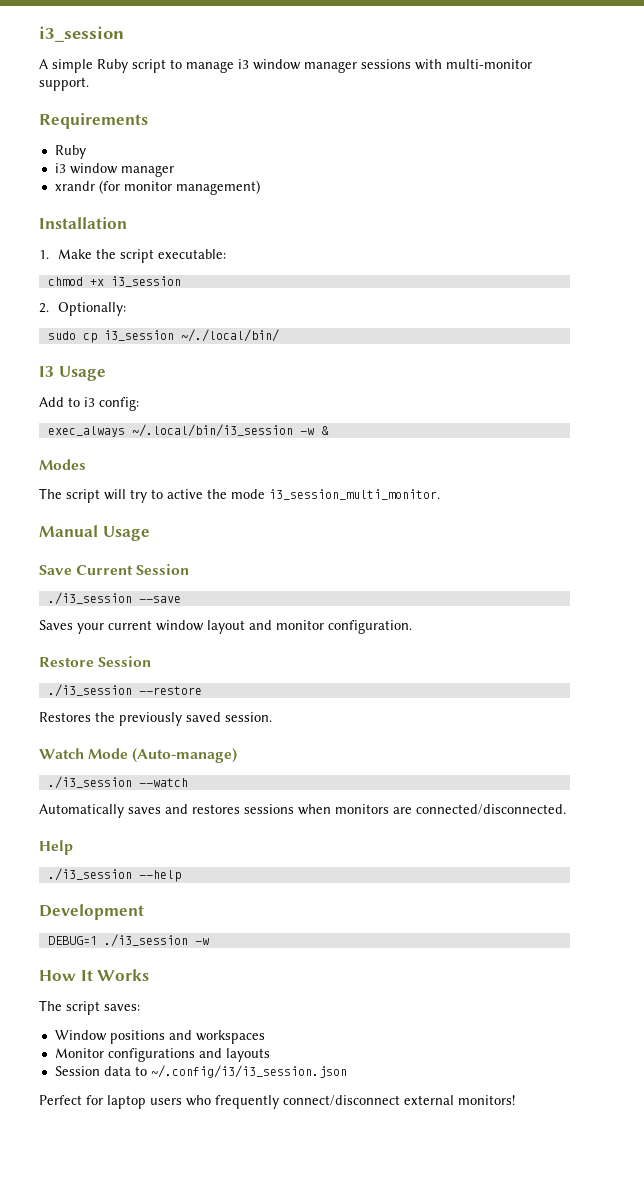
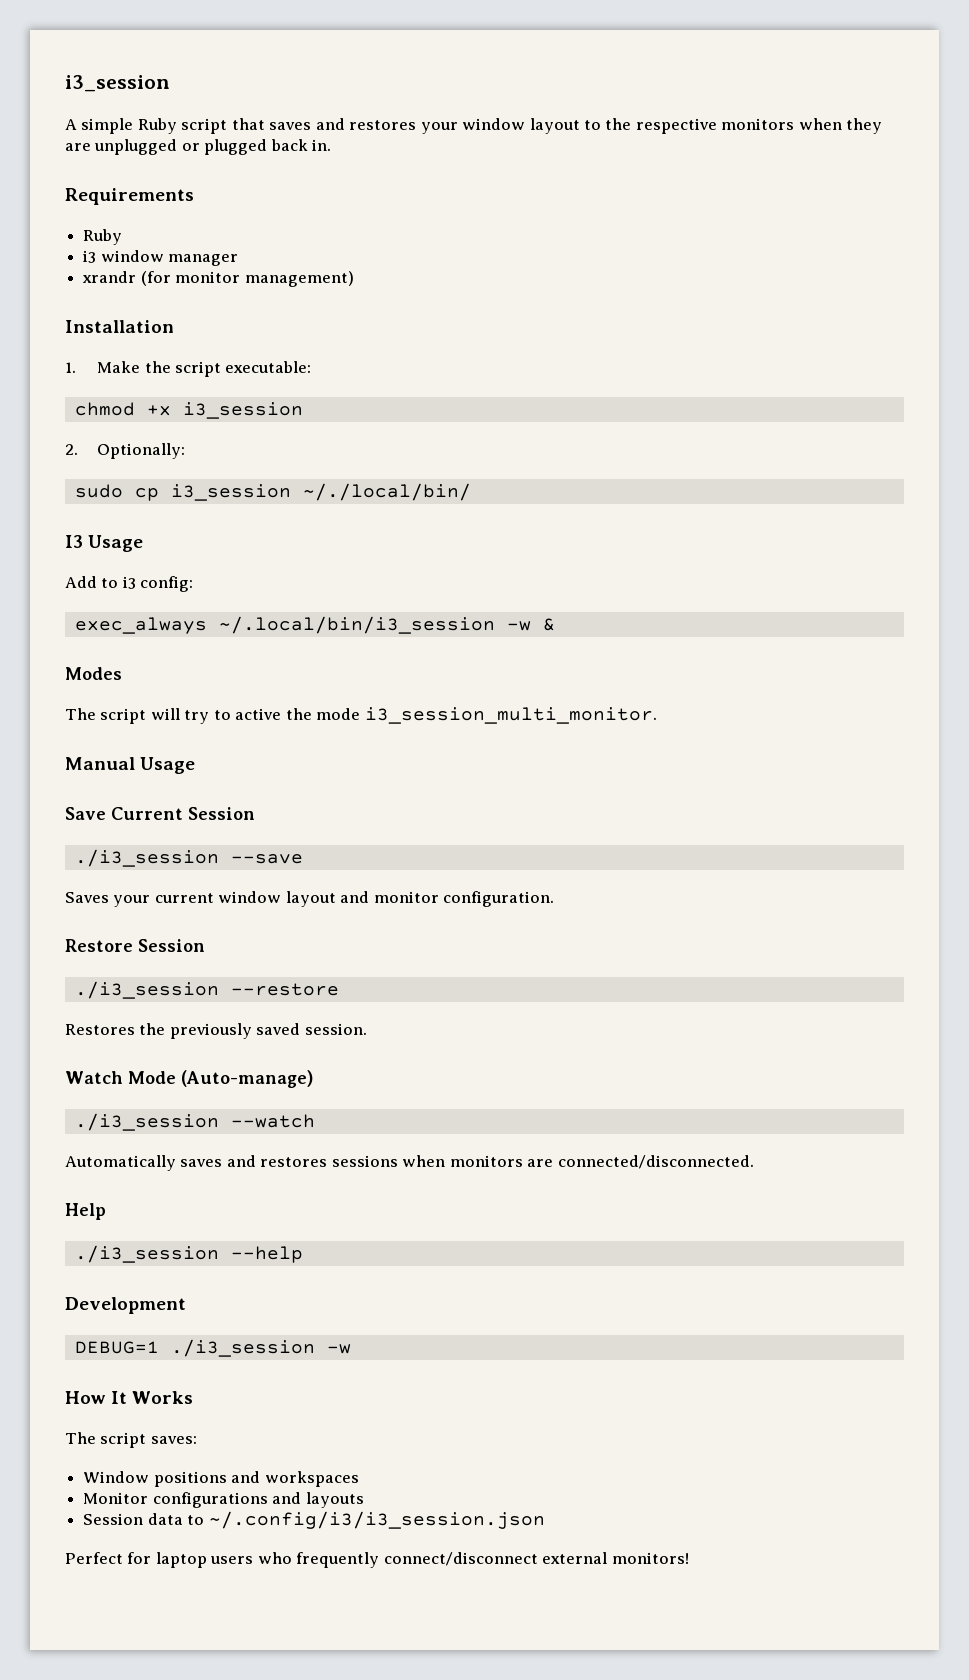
[170,59,532,73] [39,77,89,91] to manage i3 window manager sessions with multi-monitor support. -> [231,118,883,134] [65,139,332,155] that saves and restores your window layout to the respective monitors when they are unplugged or plugged back in.

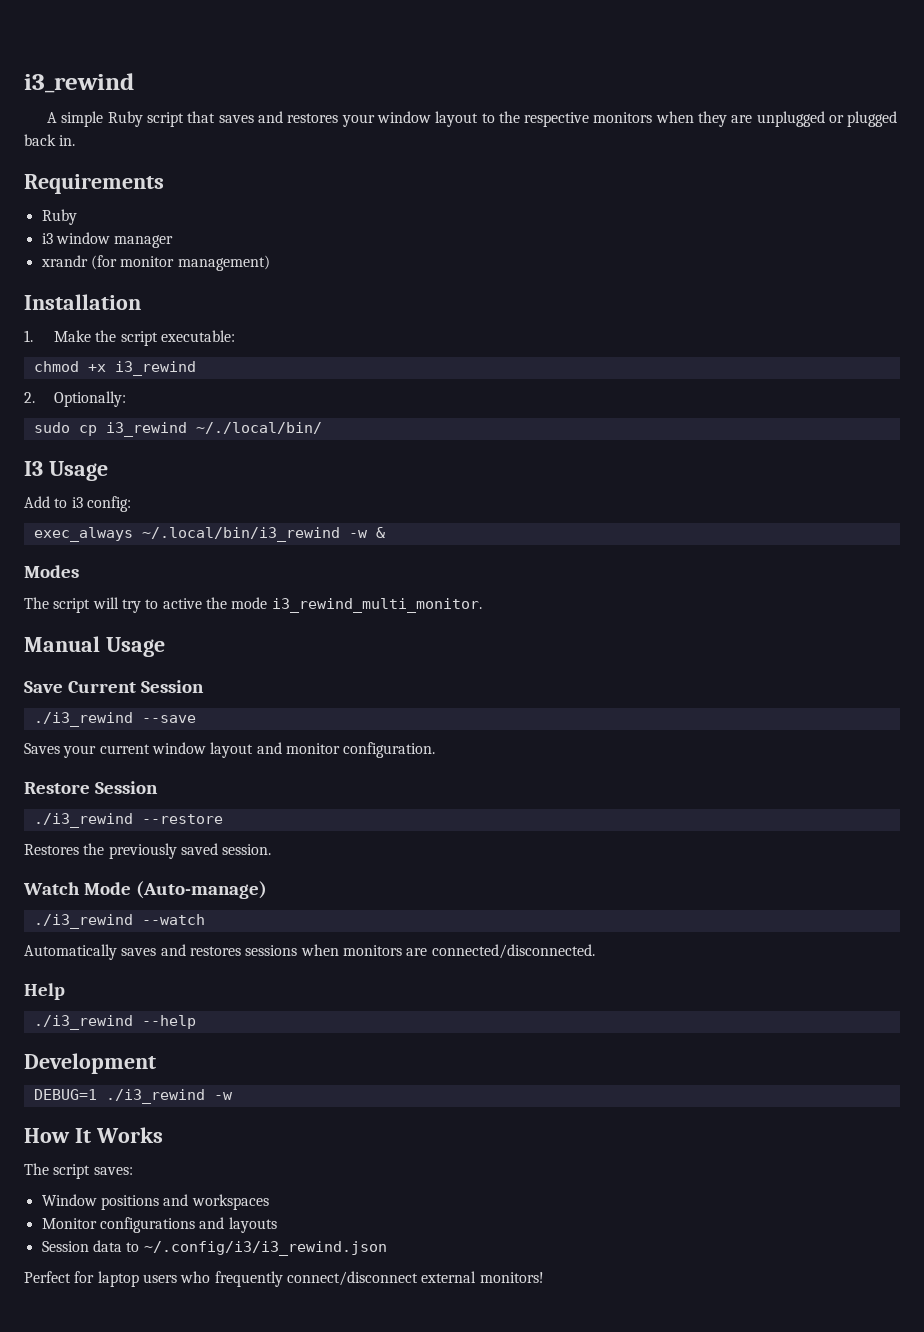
[65,75,170,92] i3_session -> [24,73,134,93] i3_rewind
[182,402,303,419] i3_session -> [114,361,196,376] i3_rewind
[170,484,291,501] i3_session -> [105,422,187,437] i3_rewind
[218,616,495,634] ~/.local/bin/i3_session -> [141,527,340,542] ~/.local/bin/i3_rewind
[364,707,657,724] i3_session_multi_monitor. -> [271,598,482,613] i3_rewind_multi_monitor.
[74,849,219,867] ./i3_session -> [33,712,133,727] ./i3_rewind
[74,981,219,999] ./i3_session -> [33,813,133,828] ./i3_rewind
[74,1113,219,1131] ./i3_session -> [33,914,133,929] ./i3_rewind
[74,1245,219,1263] ./i3_session -> [33,1015,133,1030] ./i3_rewind
[170,1339,315,1357] ./i3_session -> [105,1089,205,1104] ./i3_rewind
[208,1511,545,1529] ~/.config/i3/i3_session.json -> [143,1241,387,1256] ~/.config/i3/i3_rewind.json

